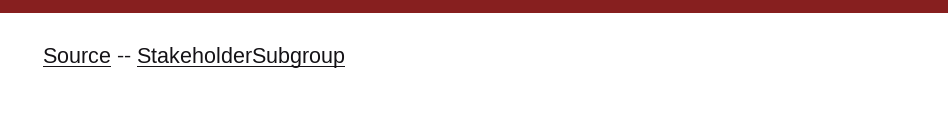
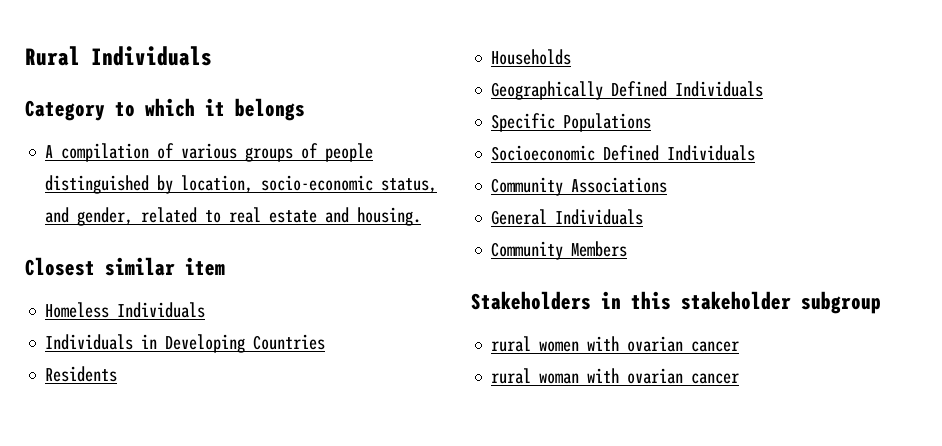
[43,47,345,68] Source -- StakeholderSubgroup -> [25,46,212,66] [25,98,305,121] [45,143,374,162] [45,175,438,194] [45,207,422,226] [25,257,225,276] [45,302,206,318] [45,334,326,353] [45,366,118,382] [491,49,572,65] [491,81,764,100] [491,113,652,132] [491,145,756,161] [491,177,668,196] [491,209,644,225] [491,241,628,260] [471,291,881,314] [491,336,740,352] [491,368,740,384] Rural Individuals // Category to which it belongs // A compilation of various groups of people distinguished by location, socio-economic status, and gender, related to real estate and housing. // Closest similar item // Homeless Individuals // Individuals in Developing Countries // Residents // Households // Geographically Defined Individuals // Specific Populations // Socioeconomic Defined Individuals // Community Associations // General Individuals // Community Members // Stakeholders in this stakeholder subgroup // rural women with ovarian cancer // rural woman with ovarian cancer

